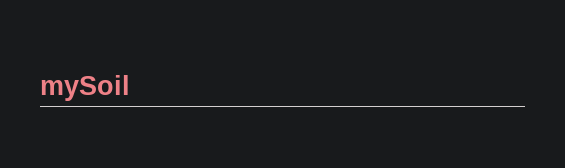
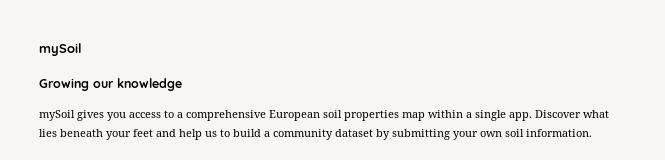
[40,75,130,101] mySoil -> [39,43,82,56] [39,78,182,91] [39,110,609,121] [39,129,592,140] mySoil // Growing our knowledge // mySoil gives you access to a comprehensive European soil properties map within a single app. Discover what lies beneath your feet and help us to build a community dataset by submitting your own soil information.

